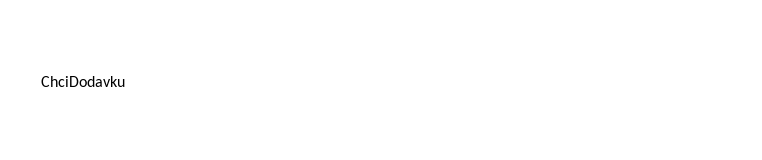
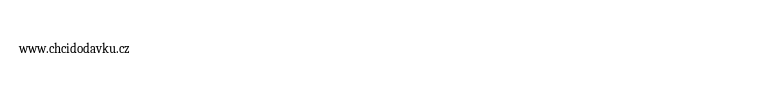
[41,76,125,87] ChciDodavku -> [18,42,130,54] www.chcidodavku.cz

